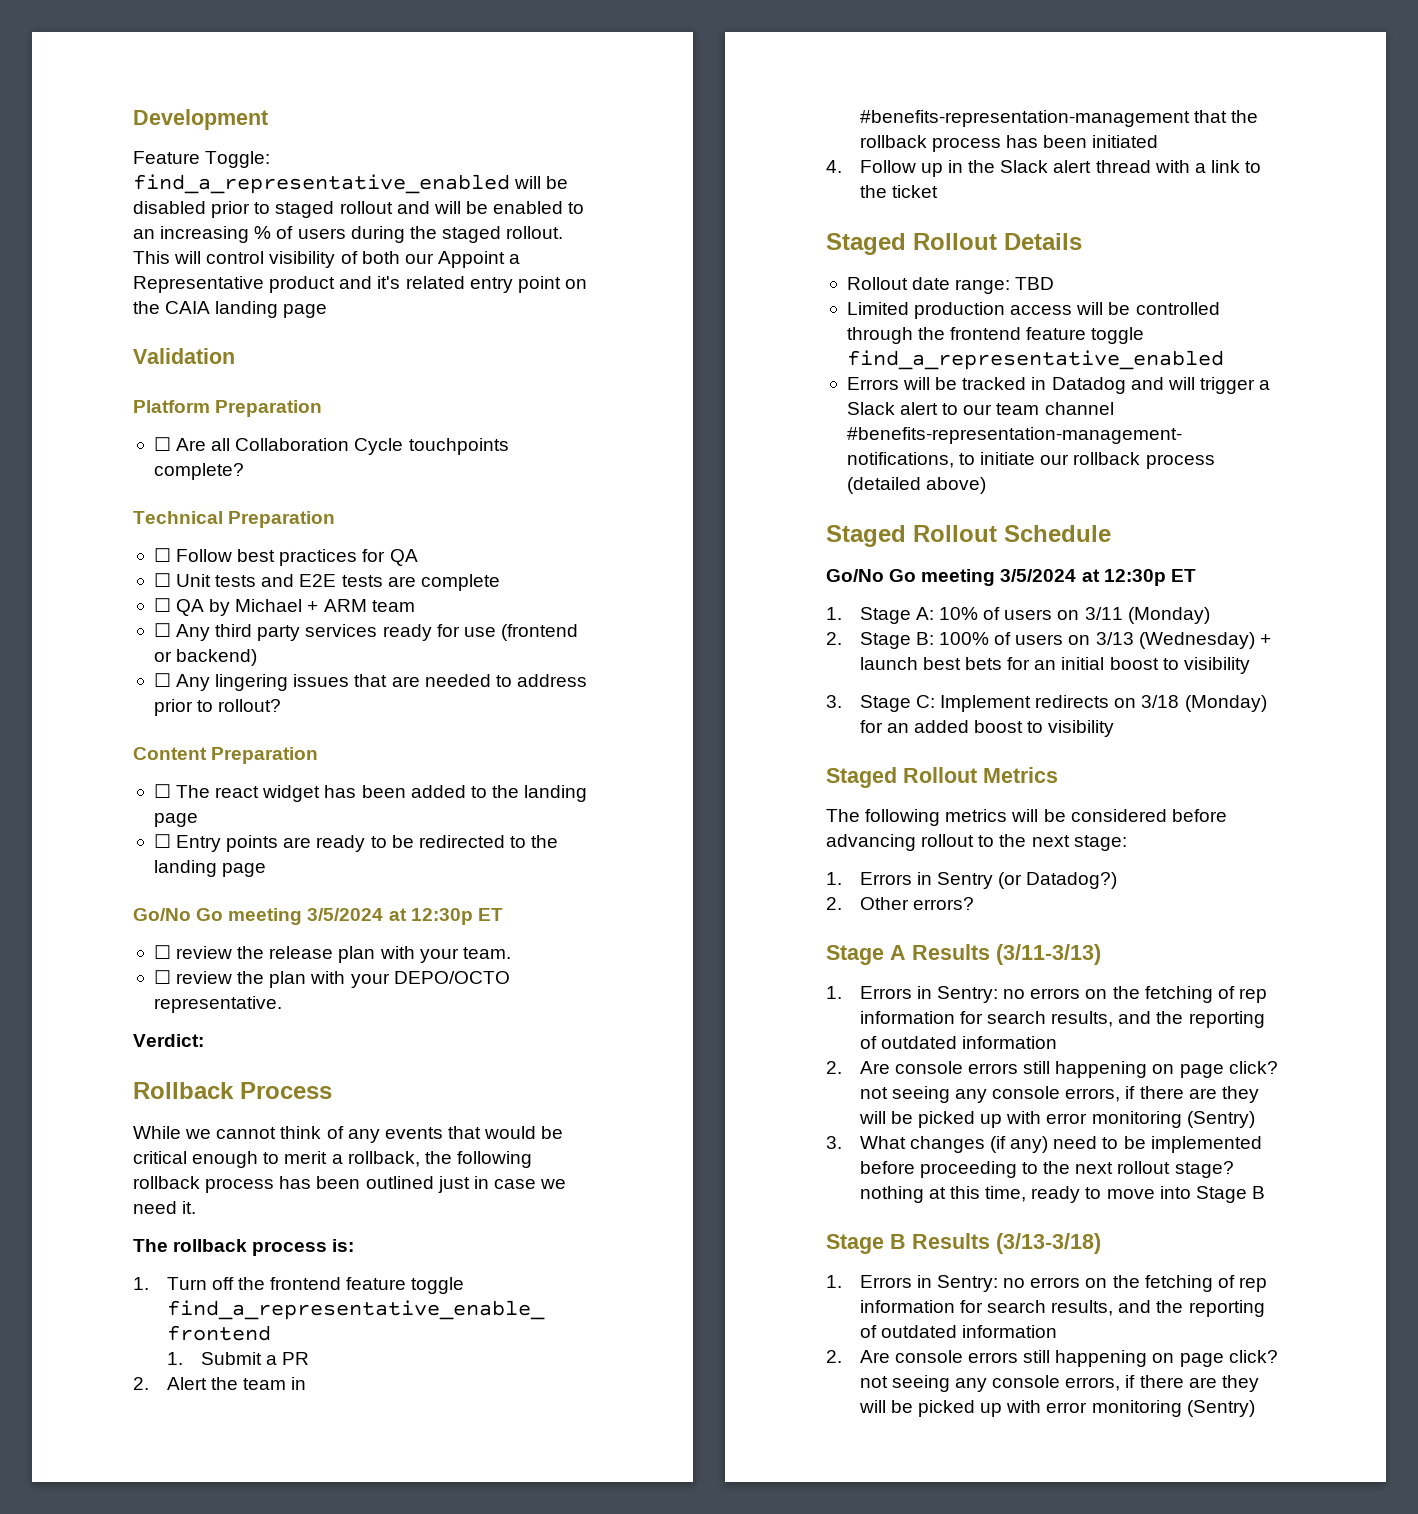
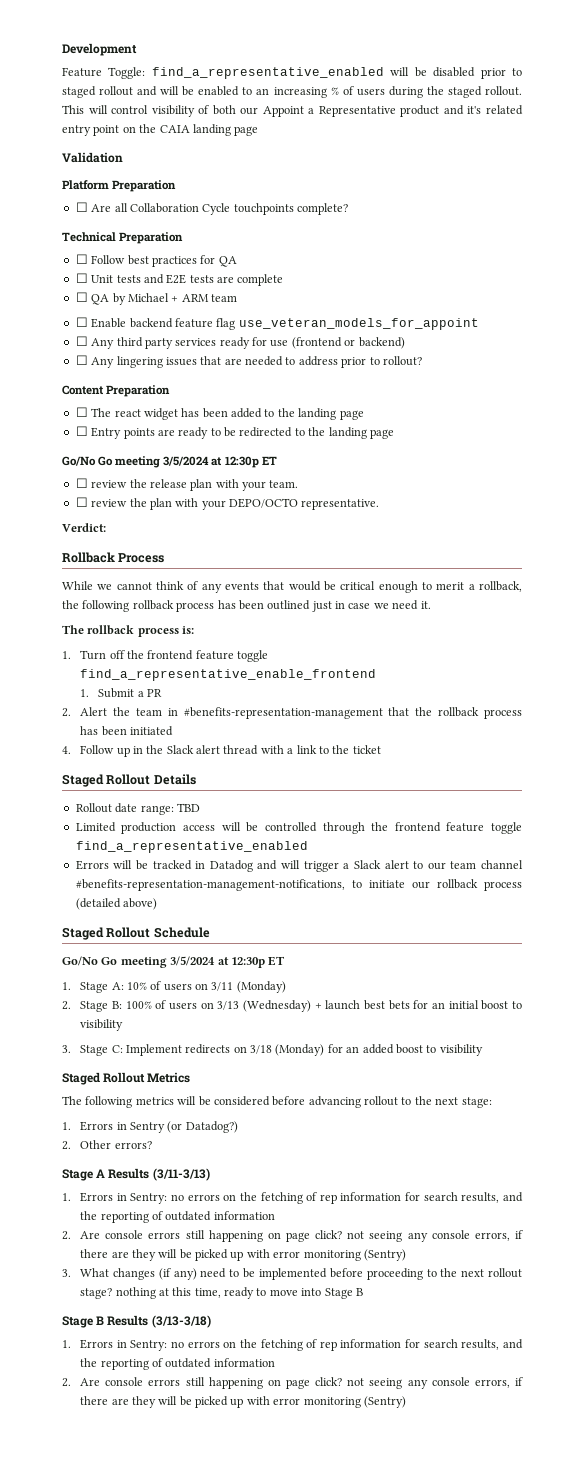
(415, 606) none -> [75,317,479,330] // ☐ Enable backend feature flag use_veteran_models_for_appoint

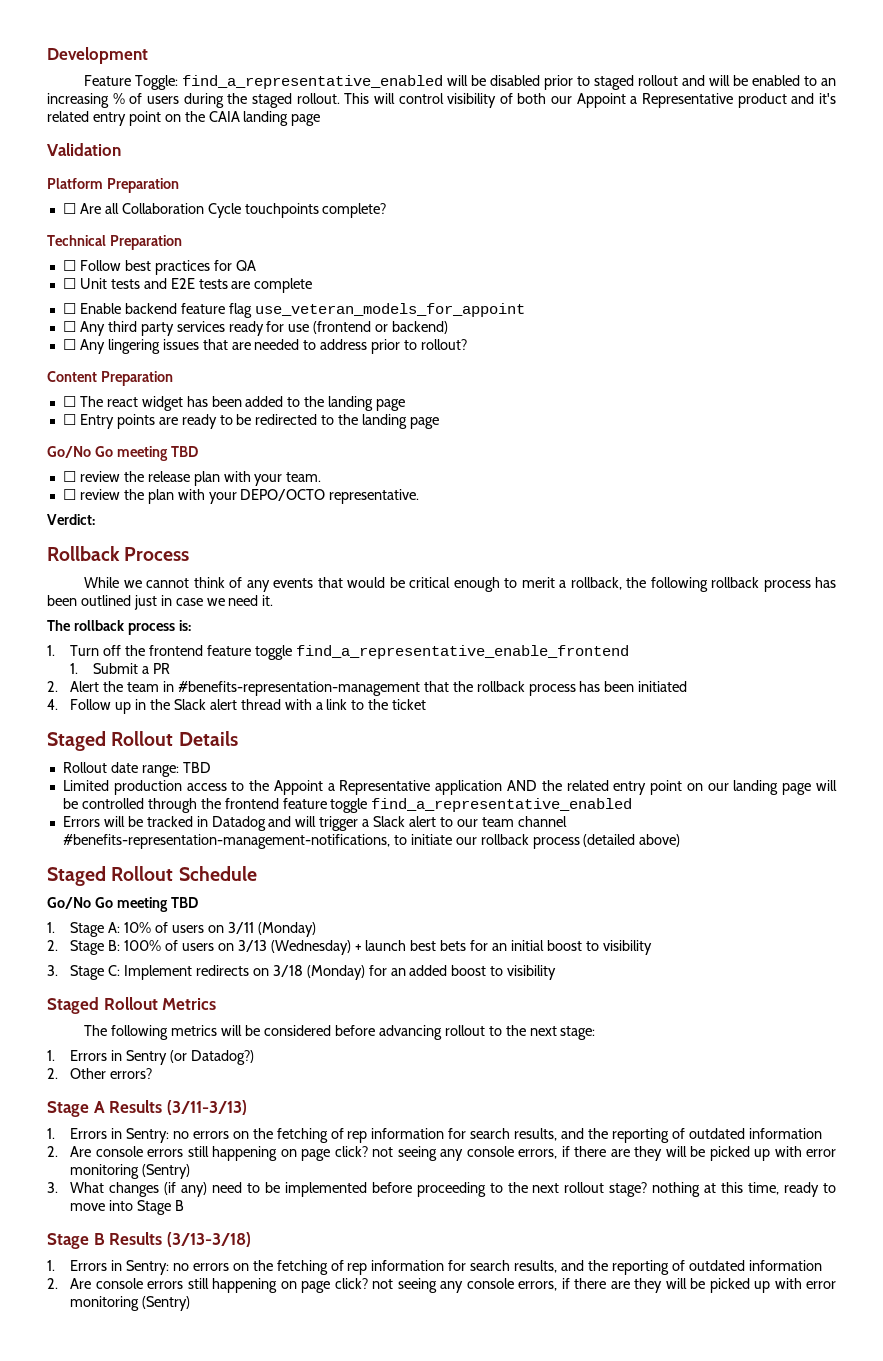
[75,292,237,305] // ☐ QA by Michael + ARM team -> (313, 285) none
[163,456,277,468] 3/5/2024 at 12:30p ET -> [170,446,198,457] TBD
(215, 828) none -> [231,780,812,795] to the Appoint a Representative application AND the related entry point on our landing page
[170,956,286,968] 3/5/2024 at 12:30p ET -> [170,897,198,908] TBD

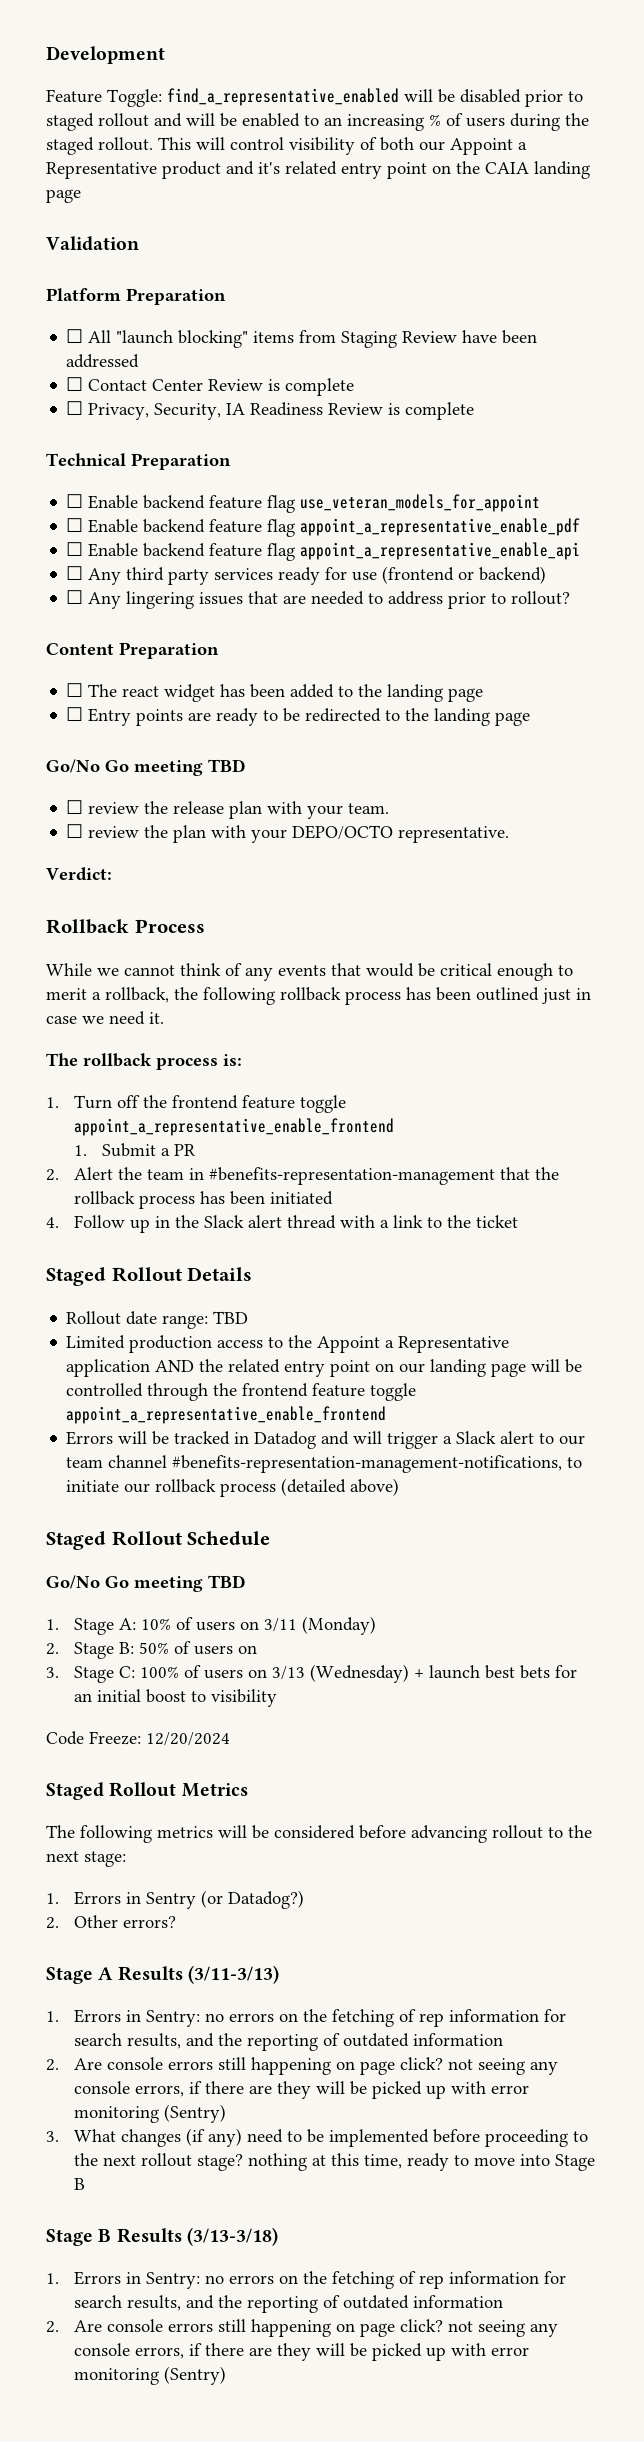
[79,203,387,218] [47,235,182,250] [62,260,256,275] [62,278,313,293] Are all Collaboration Cycle touchpoints complete? // Technical Preparation // ☐ Follow best practices for QA // ☐ Unit tests and E2E tests are complete -> [88,330,538,348] [66,354,140,368] [66,377,355,396] [66,401,475,420] [46,453,231,470] All "launch blocking" items from Staging Review have been addressed // ☐ Contact Center Review is complete // ☐ Privacy, Security, IA Readiness Review is complete // Technical Preparation
(525, 310) none -> [66,518,581,537] [66,542,581,561] // ☐ Enable backend feature flag appoint_a_representative_enable_pdf // ☐ Enable backend feature flag appoint_a_representative_enable_api
[295,645,629,659] find_a_representative_enable_frontend -> [73,1118,394,1136] appoint_a_representative_enable_frontend
[371,798,633,812] find_a_representative_enabled -> [66,1406,387,1424] appoint_a_representative_enable_frontend
(121, 945) none -> [138,1641,257,1655] [46,1666,135,1683] 50% of users on // 3. Stage C:
[47,965,557,980] 3. Stage C: Implement redirects on 3/18 (Monday) for an added boost to visibility -> [46,1731,230,1746] Code Freeze: 12/20/2024

